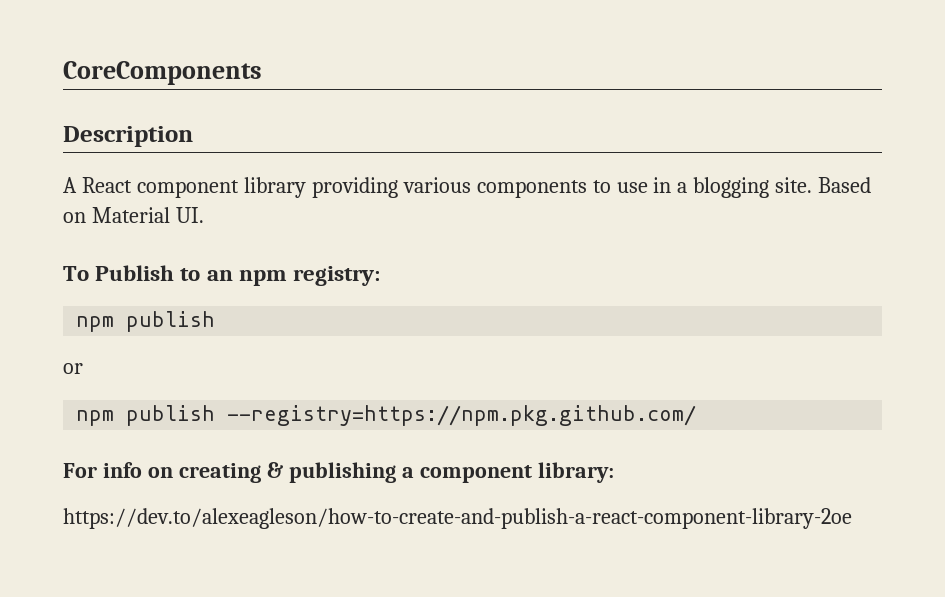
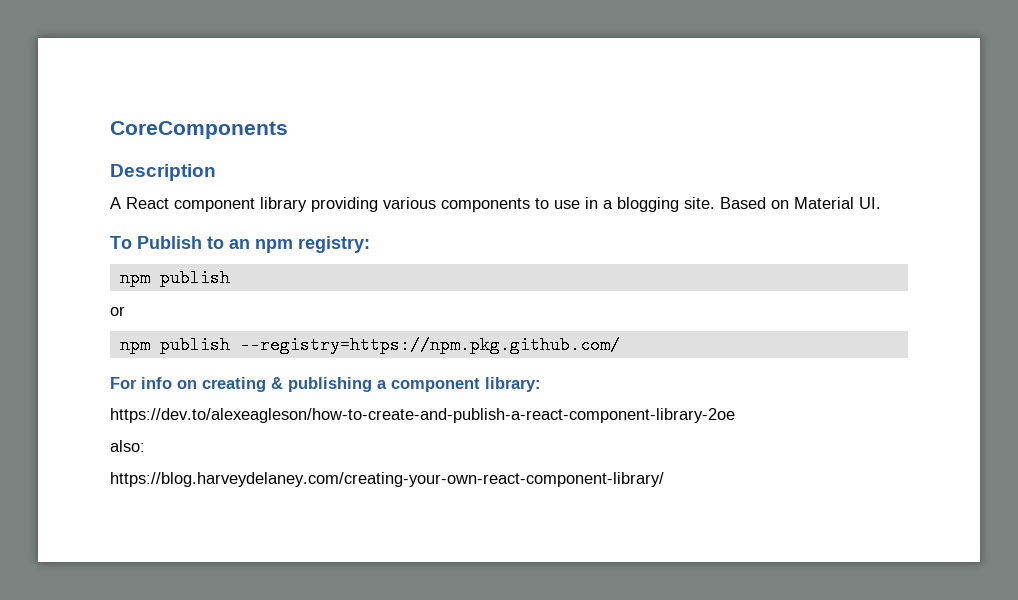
(852, 518) none -> [110,440,145,452] [110,472,664,487] // also: // https://blog.harveydelaney.com/creating-your-own-react-component-library/

